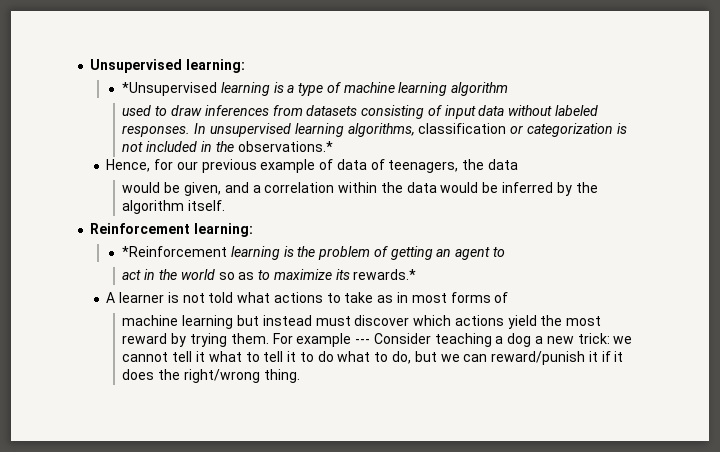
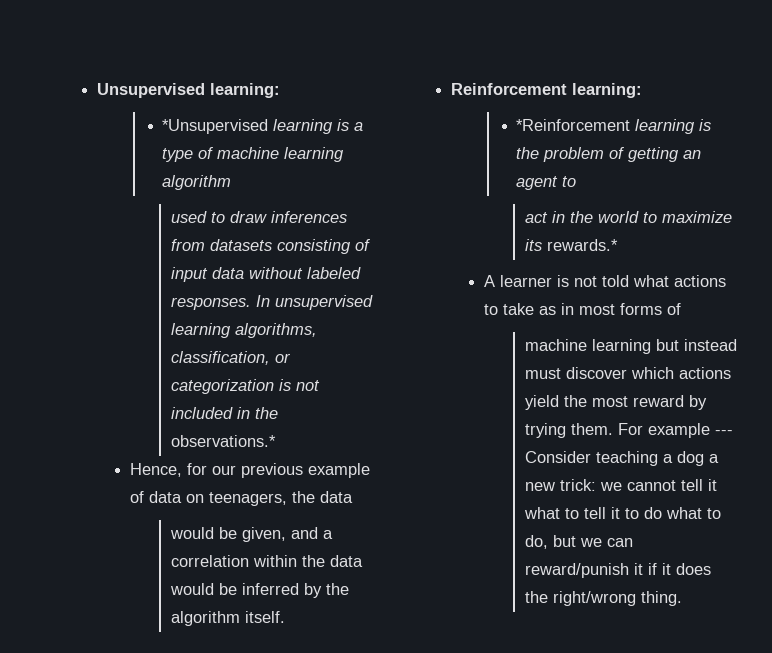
[418,123,507,134] classification -> [170,351,270,365] classification,
[370,159,385,170] of -> [185,494,204,503] on
[218,272,255,280] so as -> (639, 217) none

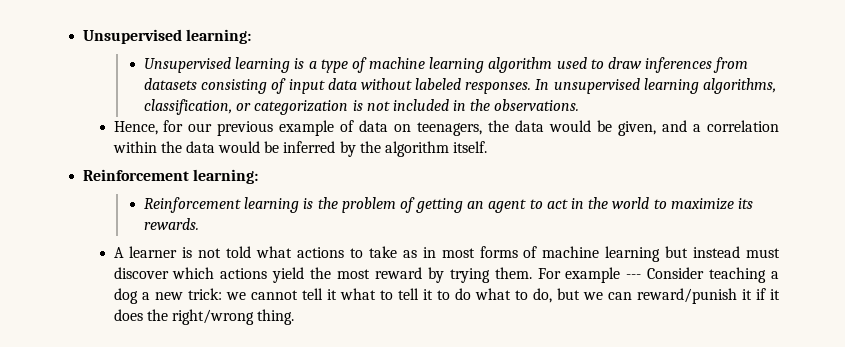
[162,119,269,134] *Unsupervised -> [143,57,231,73] Unsupervised
(232, 182) // -> (553, 65) none
[170,435,276,447] observations.* -> [494,99,580,111] observations.
(353, 497) // -> (545, 126) none
[516,119,631,131] *Reinforcement -> [143,197,241,213] Reinforcement
(577, 181) // -> (543, 204) none
[546,239,618,251] rewards.* -> [143,218,199,230] rewards.
(681, 309) // -> (538, 252) none

